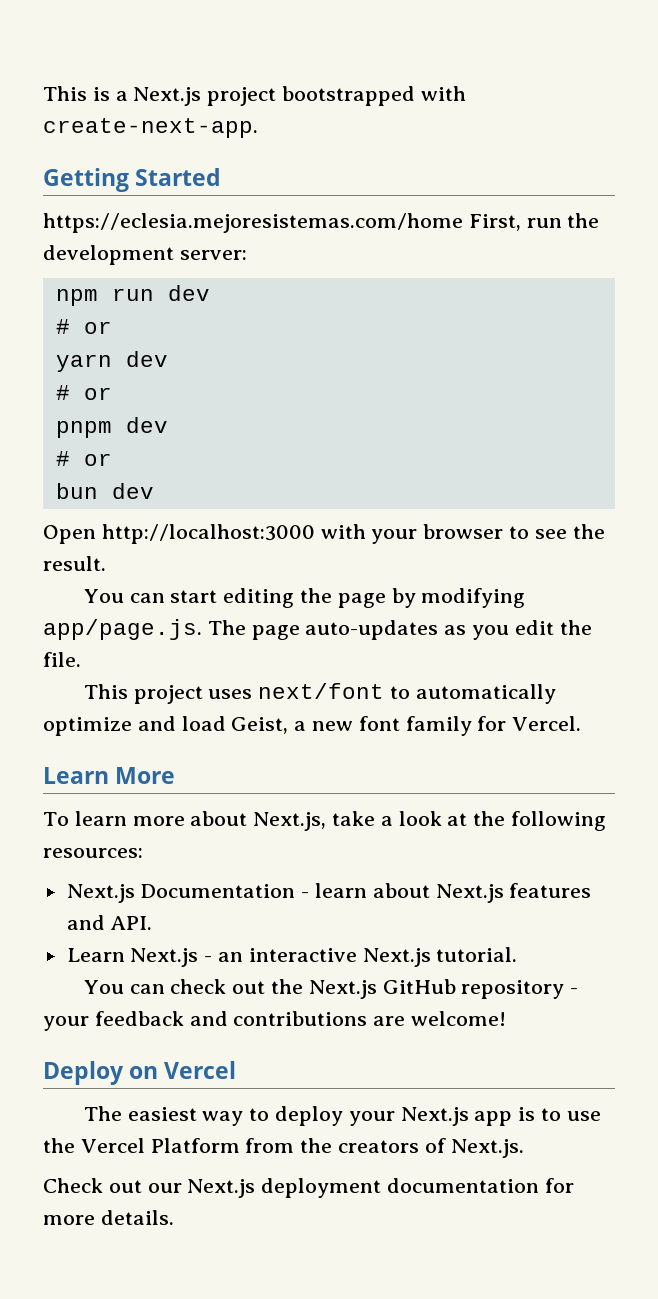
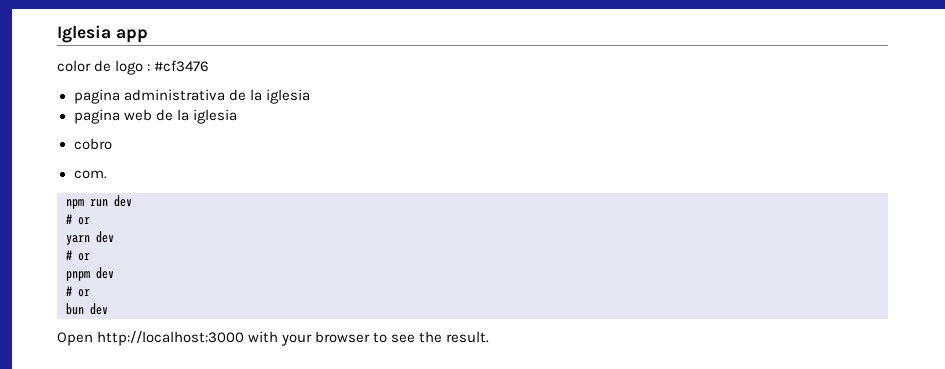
[43,86,466,106] [43,118,258,138] [43,168,222,192] [43,213,600,233] [43,245,247,265] This is a Next.js project bootstrapped with create-next-app. // Getting Started // https://eclesia.mejoresistemas.com/home First, run the development server: -> [57,25,148,43] [57,60,210,75] [73,89,310,104] [73,109,237,124] [73,138,112,150] [73,170,107,179] Iglesia app // color de logo : #cf3476 // pagina administrativa de la iglesia // pagina web de la iglesia // cobro // com.
[83,588,526,608] [43,619,592,640] [43,652,81,667] [83,683,556,704] [43,716,582,736] [43,767,176,784] [43,811,607,831] [43,848,143,858] [66,883,592,903] [66,915,153,930] [66,947,518,967] [83,979,579,999] [43,1011,507,1031] [43,1061,237,1085] [83,1106,601,1126] [43,1138,524,1158] [43,1178,574,1198] [43,1210,174,1225] // You can start editing the page by modifying app/page.js. The page auto-updates as you edit the file. // This project uses next/font to automatically optimize and load Geist, a new font family for Vercel. // Learn More // To learn more about Next.js, take a look at the following resources: // Next.js Documentation - learn about Next.js features and API. // Learn Next.js - an interactive Next.js tutorial. // You can check out the Next.js GitHub repository - your feedback and contributions are welcome! // Deploy on Vercel // The easiest way to deploy your Next.js app is to use the Vercel Platform from the creators of Next.js. // Check out our Next.js deployment documentation for more details. -> (490, 337) none

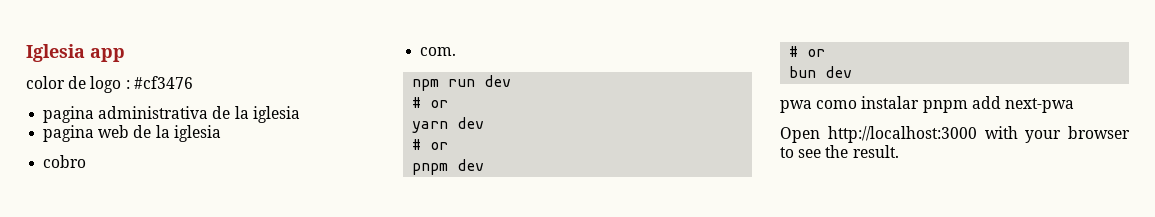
(108, 309) none -> [780,96,1074,113] // pwa como instalar pnpm add next-pwa

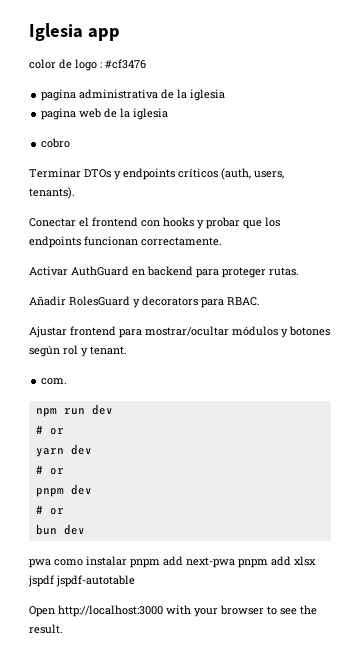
(87, 161) none -> [29,168,284,180] [29,187,75,199] [29,217,280,229] [29,236,222,248] [29,266,299,278] [29,296,260,308] [29,326,330,338] [29,345,127,357] // Terminar DTOs y endpoints críticos (auth, users, tenants). // Conectar el frontend con hooks y probar que los endpoints funcionan correctamente. // Activar AuthGuard en backend para proteger rutas. // Añadir RolesGuard y decorators para RBAC. // Ajustar frontend para mostrar/ocultar módulos y botones según rol y tenant.
(1074, 105) none -> [238,556,316,568] [28,575,135,587] pnpm add xlsx jspdf jspdf-autotable

